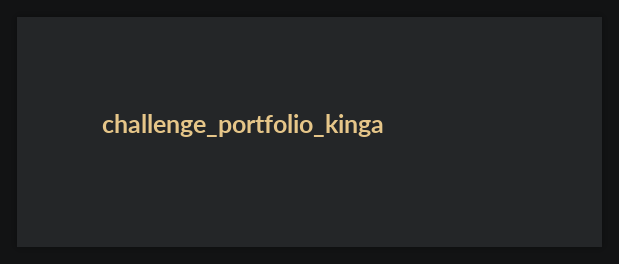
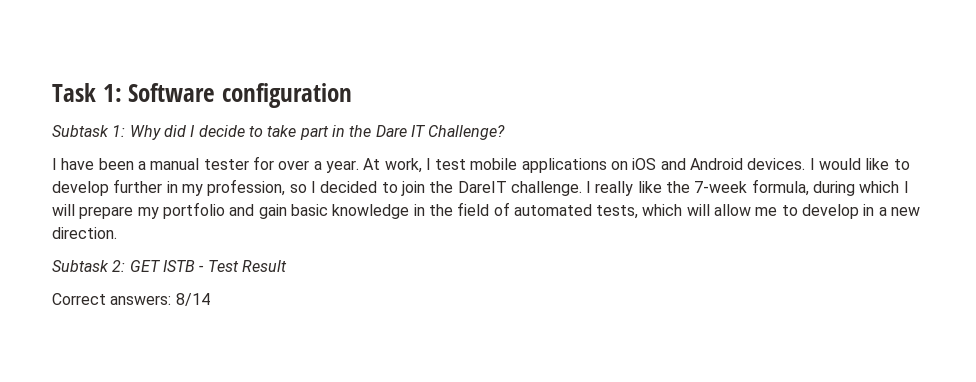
[102,114,384,137] challenge_portfolio_kinga -> [52,83,353,108] [52,125,506,140] [52,156,910,173] [52,179,909,196] [52,202,921,219] [52,227,117,239] [52,260,287,272] [52,293,210,306] Task 1: Software configuration // Subtask 1: Why did I decide to take part in the Dare IT Challenge? // I have been a manual tester for over a year. At work, I test mobile applications on iOS and Android devices. I would like to develop further in my profession, so I decided to join the DareIT challenge. I really like the 7-week formula, during which I will prepare my portfolio and gain basic knowledge in the field of automated tests, which will allow me to develop in a new direction. // Subtask 2: GET ISTB - Test Result // Correct answers: 8/14

